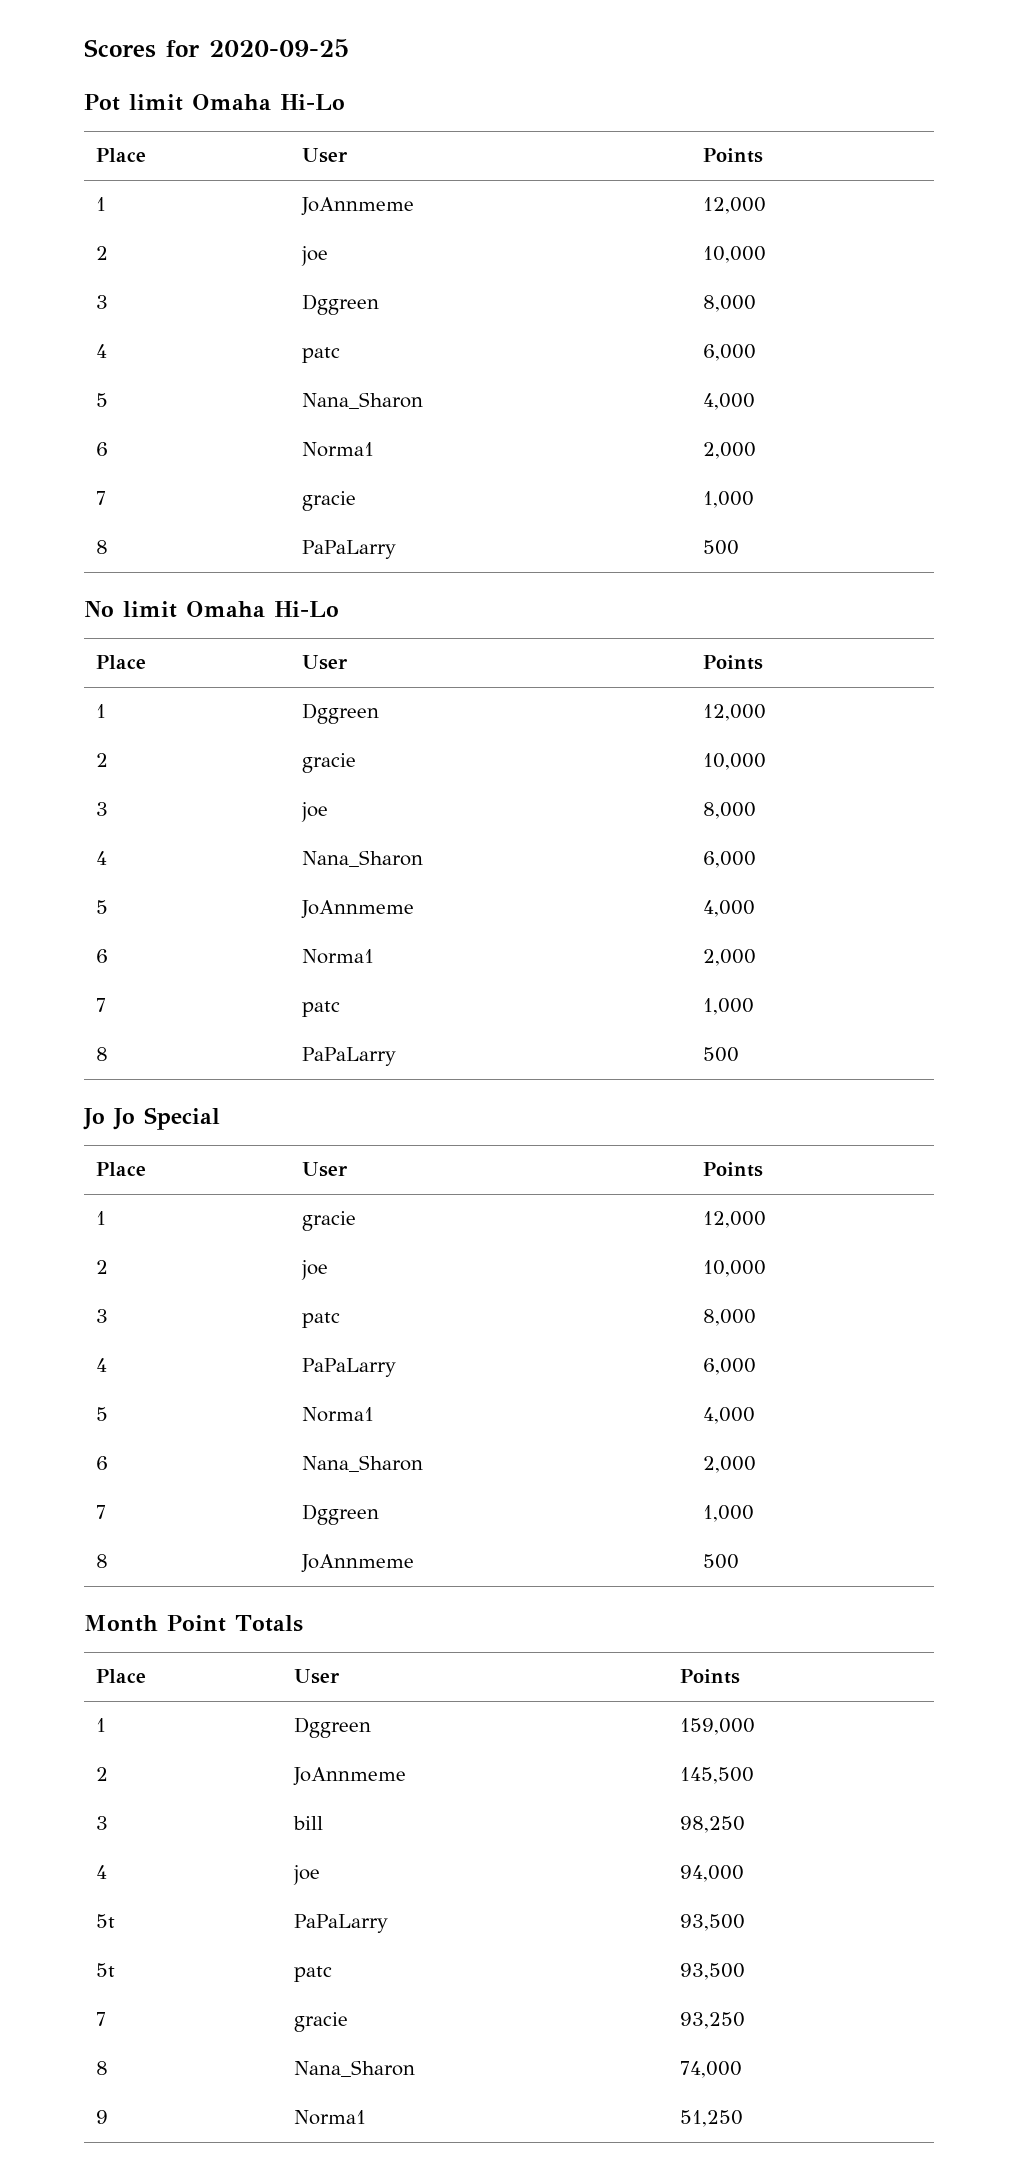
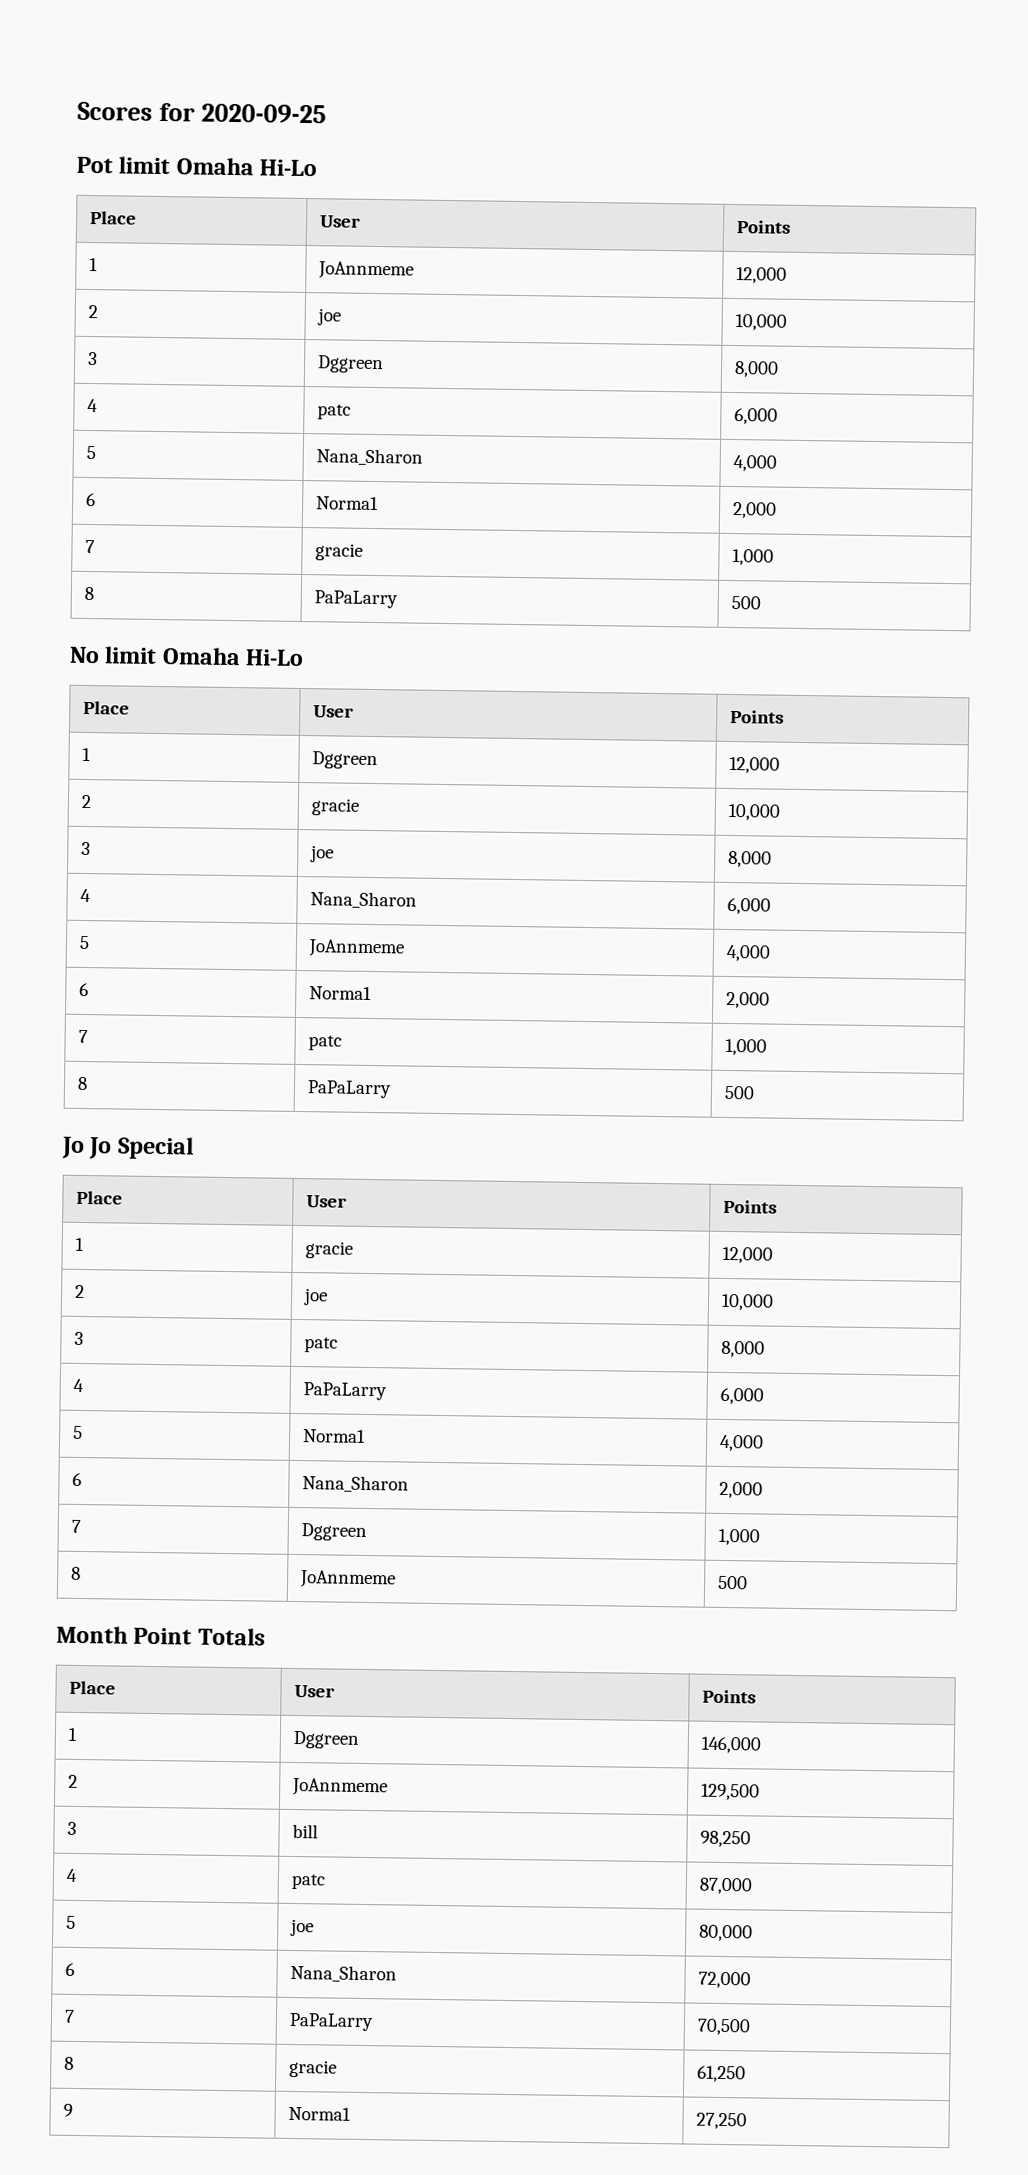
[680,1718,756,1735] 159,000 -> [700,1736,761,1754] 146,000
[680,1767,755,1784] 145,500 -> [700,1783,760,1801] 129,500
[293,1865,321,1885] [680,1865,745,1882] [96,1914,116,1928] [294,1914,389,1933] [680,1914,746,1931] [96,1963,116,1977] [294,1966,333,1982] [680,1963,746,1980] [96,2012,107,2026] [294,2012,349,2032] [680,2012,746,2029] [96,2061,109,2075] [294,2060,416,2077] [680,2061,743,2078] joe | 94,000 // 5t | PaPaLarry | 93,500 // 5t | patc | 93,500 // 7 | gracie | 93,250 // 8 | Nana_Sharon | 74,000 -> [290,1873,325,1890] [698,1877,752,1895] [65,1915,76,1929] [289,1918,314,1937] [698,1924,753,1942] [64,1962,75,1976] [289,1964,397,1983] [697,1971,751,1989] [63,2009,75,2023] [288,2012,374,2032] [696,2018,751,2036] [63,2056,74,2070] [288,2059,337,2078] [696,2065,746,2083] patc | 87,000 // 5 | joe | 80,000 // 6 | Nana_Sharon | 72,000 // 7 | PaPaLarry | 70,500 // 8 | gracie | 61,250
[680,2110,744,2127] 51,250 -> [695,2112,747,2130] 27,250

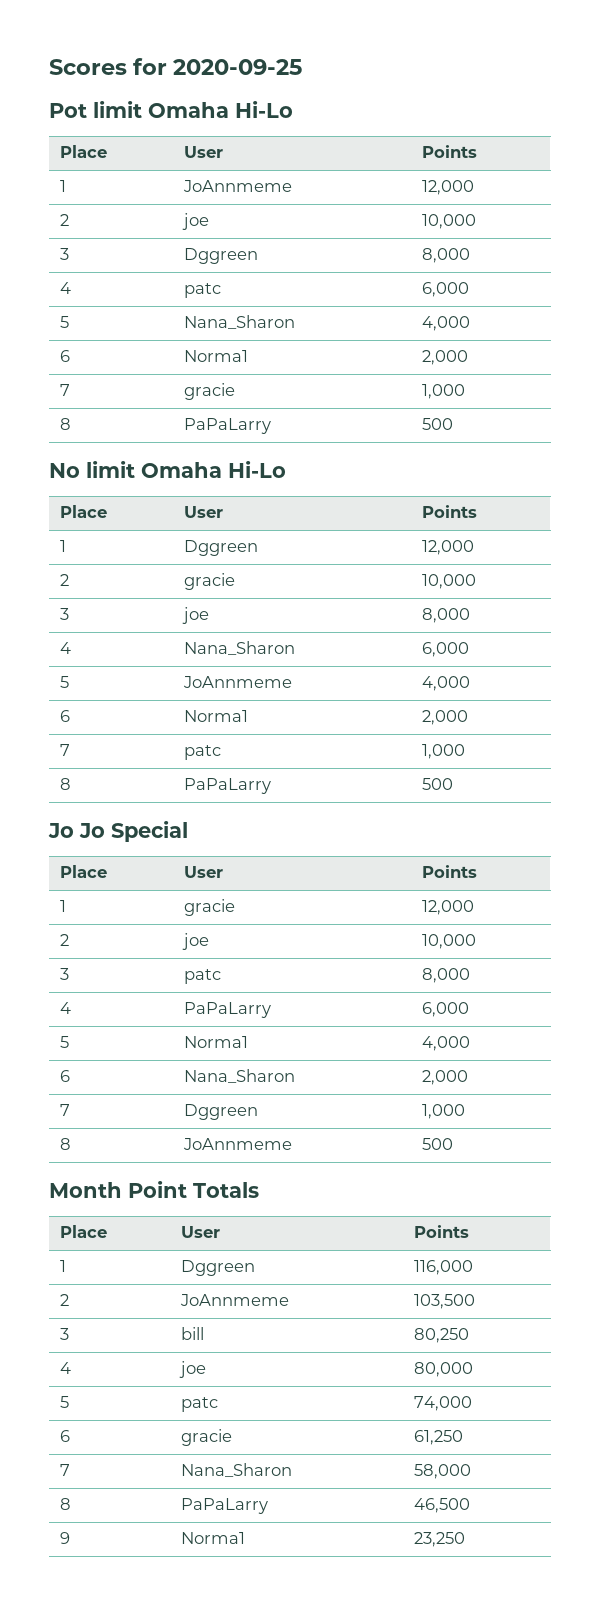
[700,1736,761,1754] 146,000 -> [413,1260,473,1275] 116,000
[700,1783,760,1801] 129,500 -> [413,1294,475,1309] 103,500
[699,1830,751,1848] [65,1868,78,1882] [290,1873,325,1890] [698,1877,752,1895] [65,1915,76,1929] 98,250 // 4 | patc | 87,000 // 5 -> [413,1328,469,1343] [59,1362,71,1374] 80,250 // 4
[64,1962,75,1976] [289,1964,397,1983] [697,1971,751,1989] [63,2009,75,2023] [288,2012,374,2032] [696,2018,751,2036] [63,2056,74,2070] [288,2059,337,2078] [696,2065,746,2083] 6 | Nana_Sharon | 72,000 // 7 | PaPaLarry | 70,500 // 8 | gracie | 61,250 -> [59,1396,69,1408] [180,1397,218,1412] [413,1396,472,1411] [59,1430,70,1442] [180,1429,232,1446] [413,1430,463,1445] [59,1464,70,1476] [180,1463,292,1477] [413,1464,471,1479] [59,1498,71,1510] [180,1498,268,1514] [413,1498,470,1513] 5 | patc | 74,000 // 6 | gracie | 61,250 // 7 | Nana_Sharon | 58,000 // 8 | PaPaLarry | 46,500
[695,2112,747,2130] 27,250 -> [413,1532,465,1547] 23,250

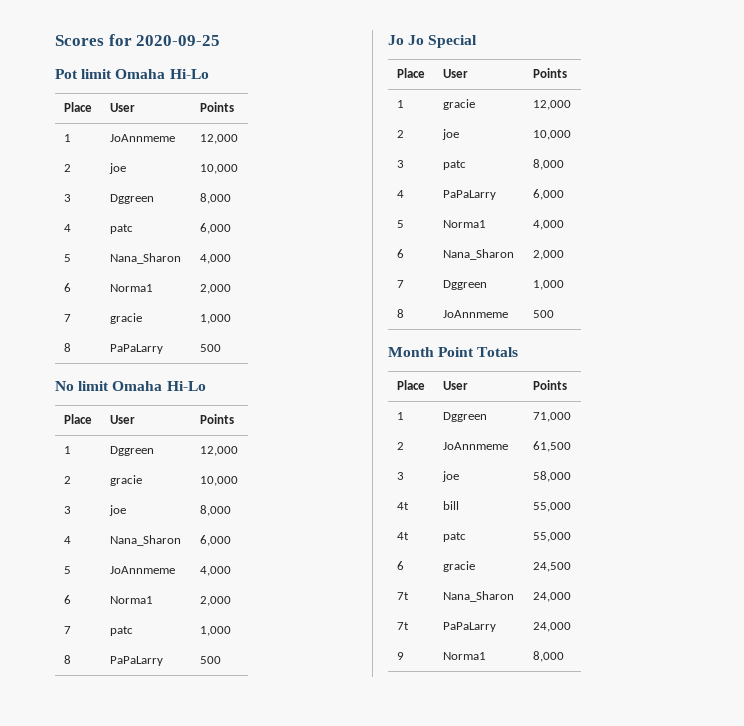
[413,1260,473,1275] 116,000 -> [532,412,571,422] 71,000
[413,1294,475,1309] [59,1328,69,1340] [180,1327,204,1340] [413,1328,469,1343] [59,1362,71,1374] [178,1361,206,1378] [413,1362,473,1377] [59,1396,69,1408] [180,1397,218,1412] [413,1396,472,1411] 103,500 // 3 | bill | 80,250 // 4 | joe | 80,000 // 5 | patc | 74,000 -> [532,441,571,452] [396,472,404,480] [441,471,459,482] [532,471,571,482] [396,502,409,510] [442,501,459,510] [532,502,571,512] [396,532,409,540] [442,532,466,542] [532,532,571,542] 61,500 // 3 | joe | 58,000 // 4t | bill | 55,000 // 4t | patc | 55,000
[413,1430,463,1445] [59,1464,70,1476] [180,1463,292,1477] [413,1464,471,1479] [59,1498,71,1510] [180,1498,268,1514] [413,1498,470,1513] 61,250 // 7 | Nana_Sharon | 58,000 // 8 | PaPaLarry | 46,500 -> [532,562,571,572] [396,592,409,600] [442,591,514,602] [532,592,571,602] [396,622,409,630] [442,622,496,632] [532,622,571,632] 24,500 // 7t | Nana_Sharon | 24,000 // 7t | PaPaLarry | 24,000
[413,1532,465,1547] 23,250 -> [532,651,564,662] 8,000

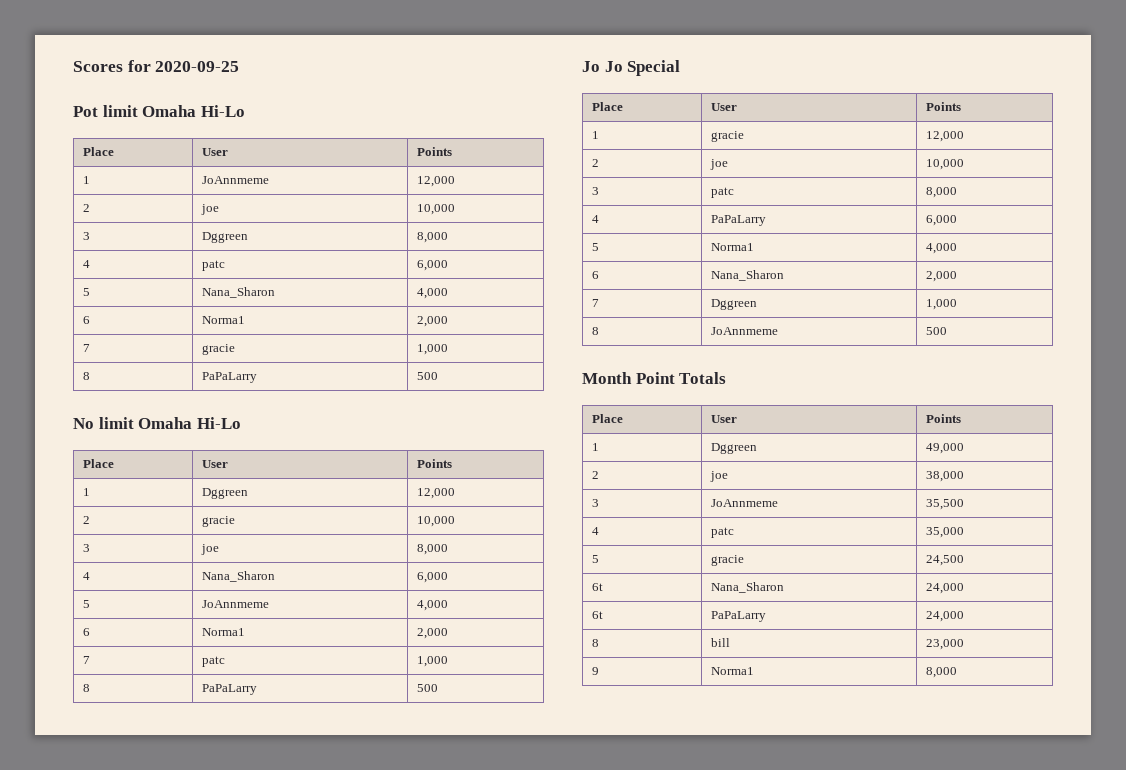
[532,412,571,422] [396,442,404,450] [442,442,508,450] [532,441,571,452] [396,472,404,480] [441,471,459,482] [532,471,571,482] [396,502,409,510] [442,501,459,510] [532,502,571,512] [396,532,409,540] [442,532,466,542] [532,532,571,542] [396,561,404,570] 71,000 // 2 | JoAnnmeme | 61,500 // 3 | joe | 58,000 // 4t | bill | 55,000 // 4t | patc | 55,000 // 6 -> [926,443,965,454] [592,471,600,479] [710,471,729,482] [926,471,965,482] [592,499,600,507] [711,499,779,507] [926,499,965,510] [592,527,600,535] [711,527,735,538] [926,527,965,538] [592,555,600,563] 49,000 // 2 | joe | 38,000 // 3 | JoAnnmeme | 35,500 // 4 | patc | 35,000 // 5
[396,592,409,600] 7t -> [592,583,604,591] 6t
[396,622,409,630] 7t -> [592,611,604,619] 6t
(571, 627) none -> [592,639,600,647] [711,638,731,647] [926,639,965,650] // 8 | bill | 23,000

